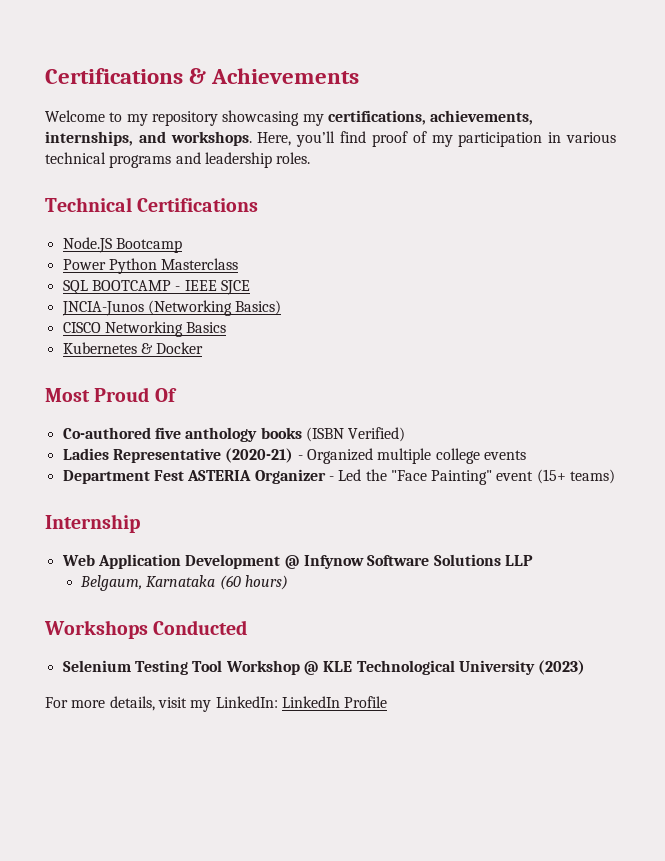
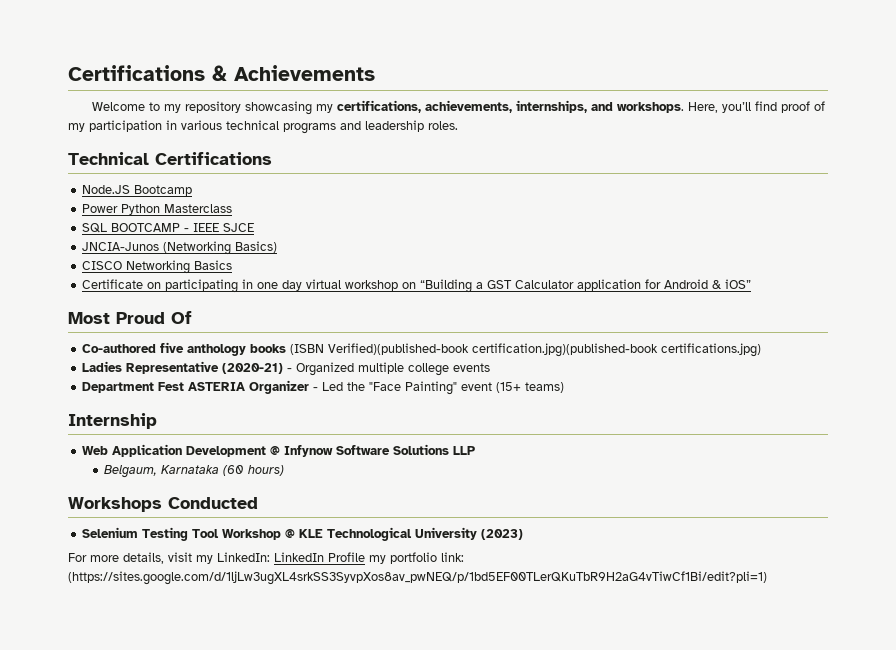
[62,342,204,354] Kubernetes & Docker -> [82,279,752,293] Certificate on participating in one day virtual workshop on “Building a GST Calculator application for Android & iOS”
[348,427,406,442] Verified) -> [328,343,762,357] Verified)(published-book certification.jpg)(published-book certifications.jpg)
(388, 702) none -> [369,552,464,564] [68,571,767,585] my portfolio link: (https://sites.google.com/d/1ljLw3ugXL4srkSS3SyvpXos8av_pwNEQ/p/1bd5EF00TLerQKuTbR9H2aG4vTiwCf1Bi/edit?pli=1)

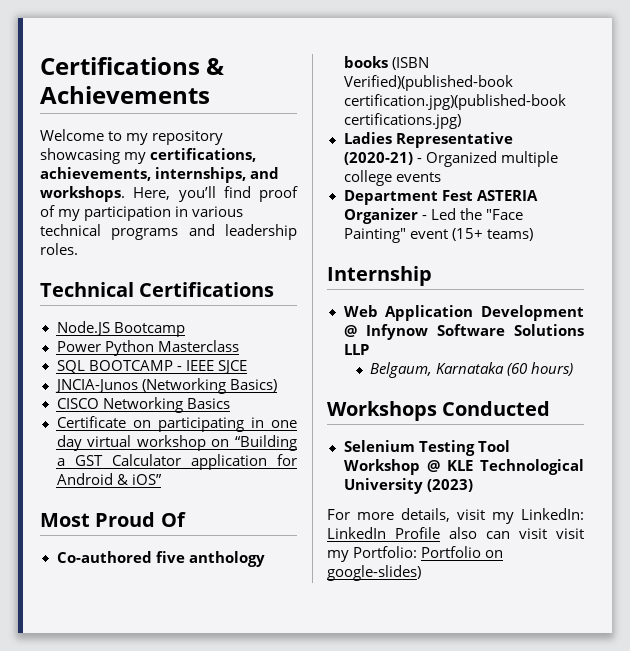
[369,552,464,564] [68,571,767,585] my portfolio link: (https://sites.google.com/d/1ljLw3ugXL4srkSS3SyvpXos8av_pwNEQ/p/1bd5EF00TLerQKuTbR9H2aG4vTiwCf1Bi/edit?pli=1) -> [449,527,584,539] [327,546,504,562] [327,565,421,581] also can visit visit my Portfolio: Portfolio on google-slides)

